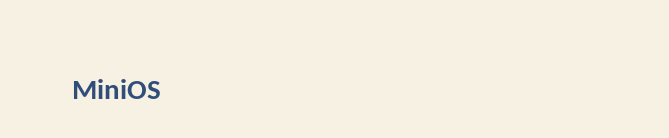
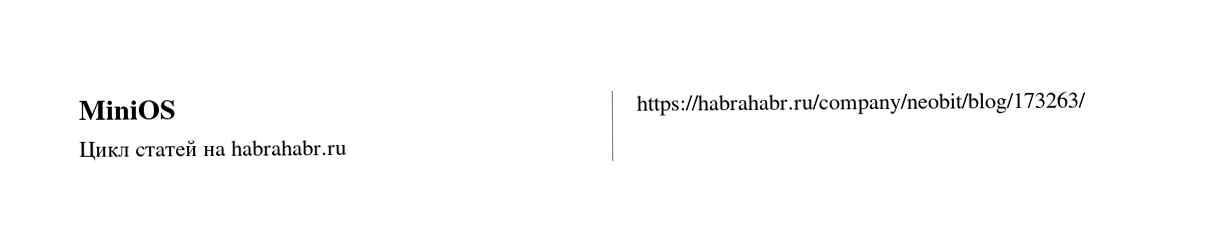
(161, 89) none -> [79,138,348,161] [636,91,1086,116] // Цикл статей на habrahabr.ru https://habrahabr.ru/company/neobit/blog/173263/

